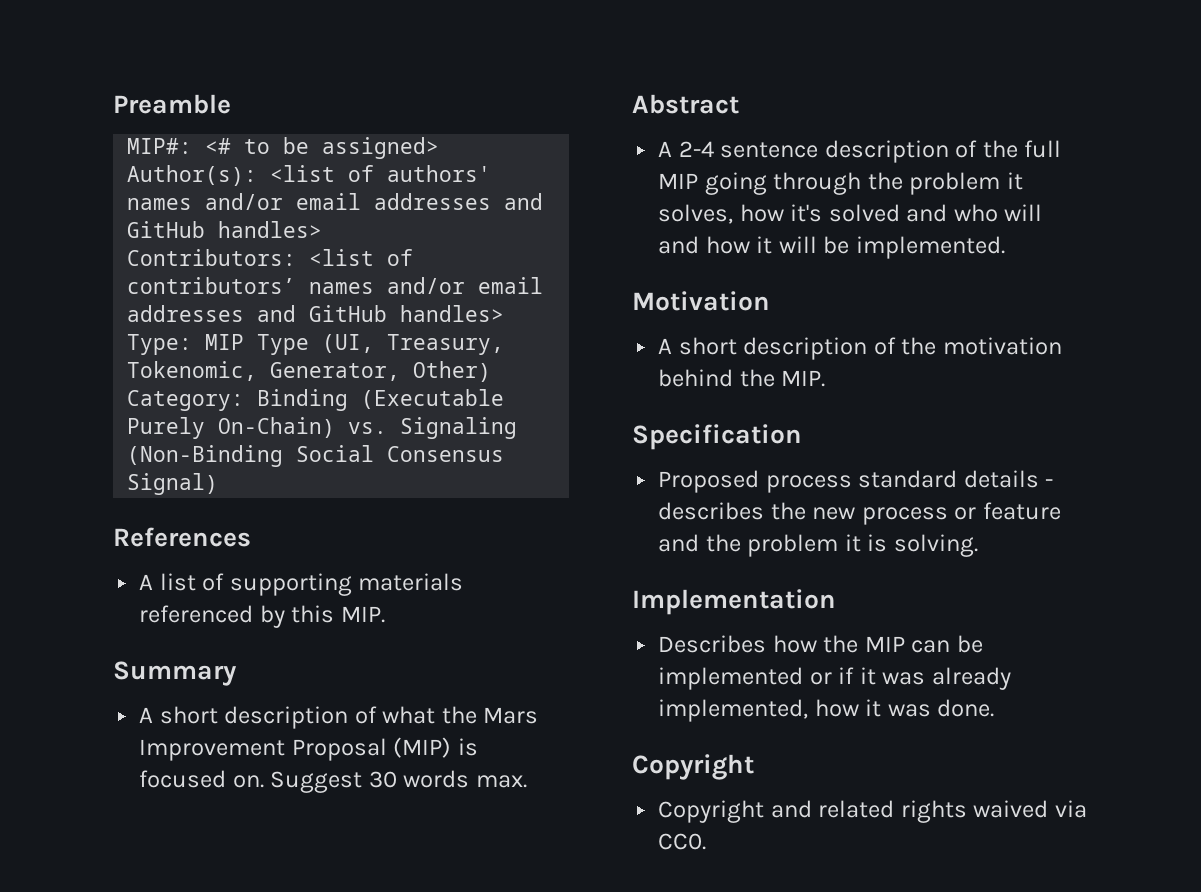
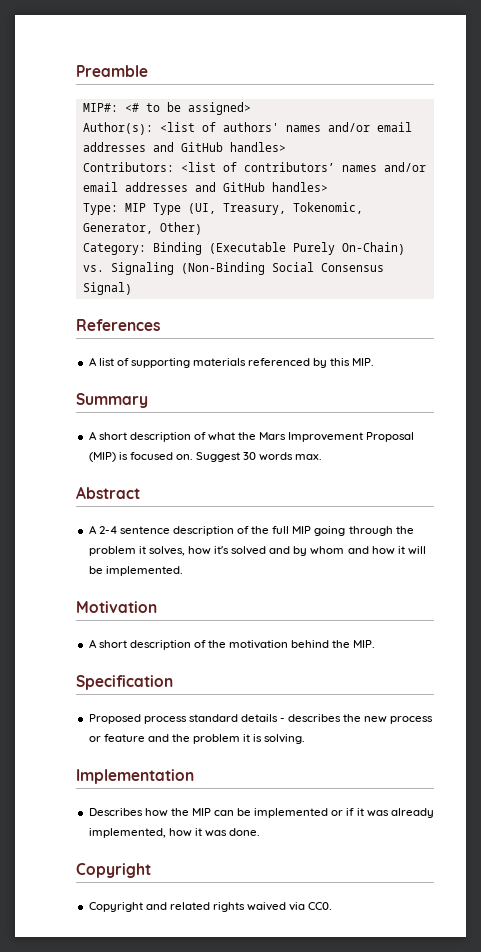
[953,204,1043,222] who will -> [293,546,345,556] by whom

